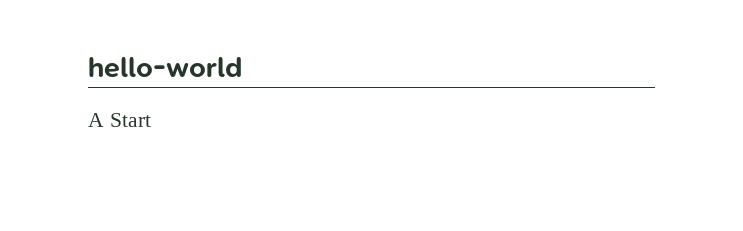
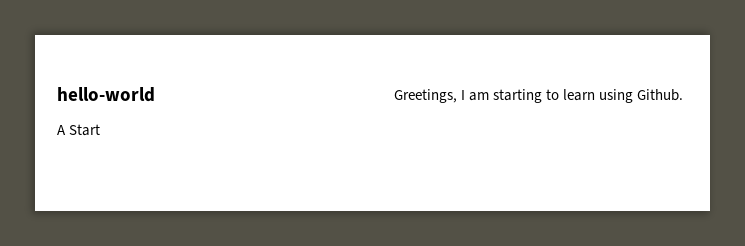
(151, 120) none -> [394,89,684,103] // Greetings, I am starting to learn using Github.

